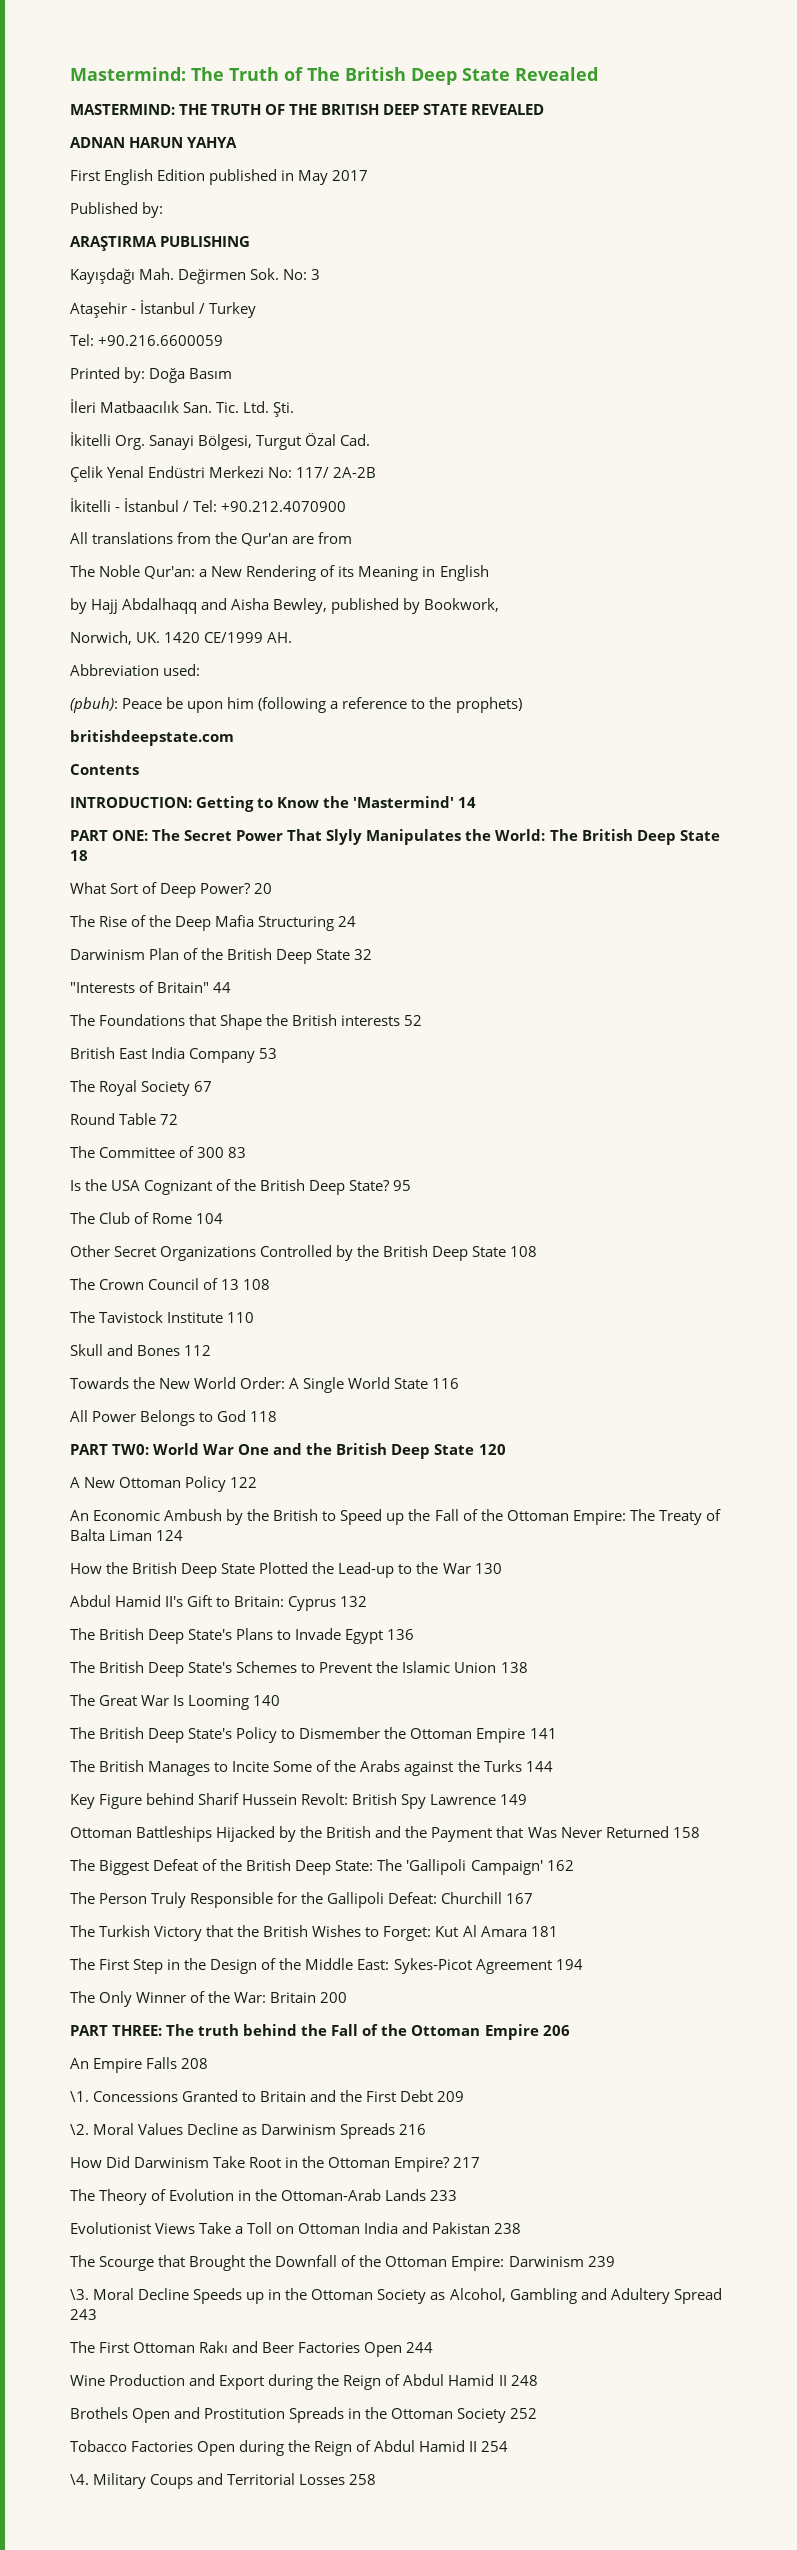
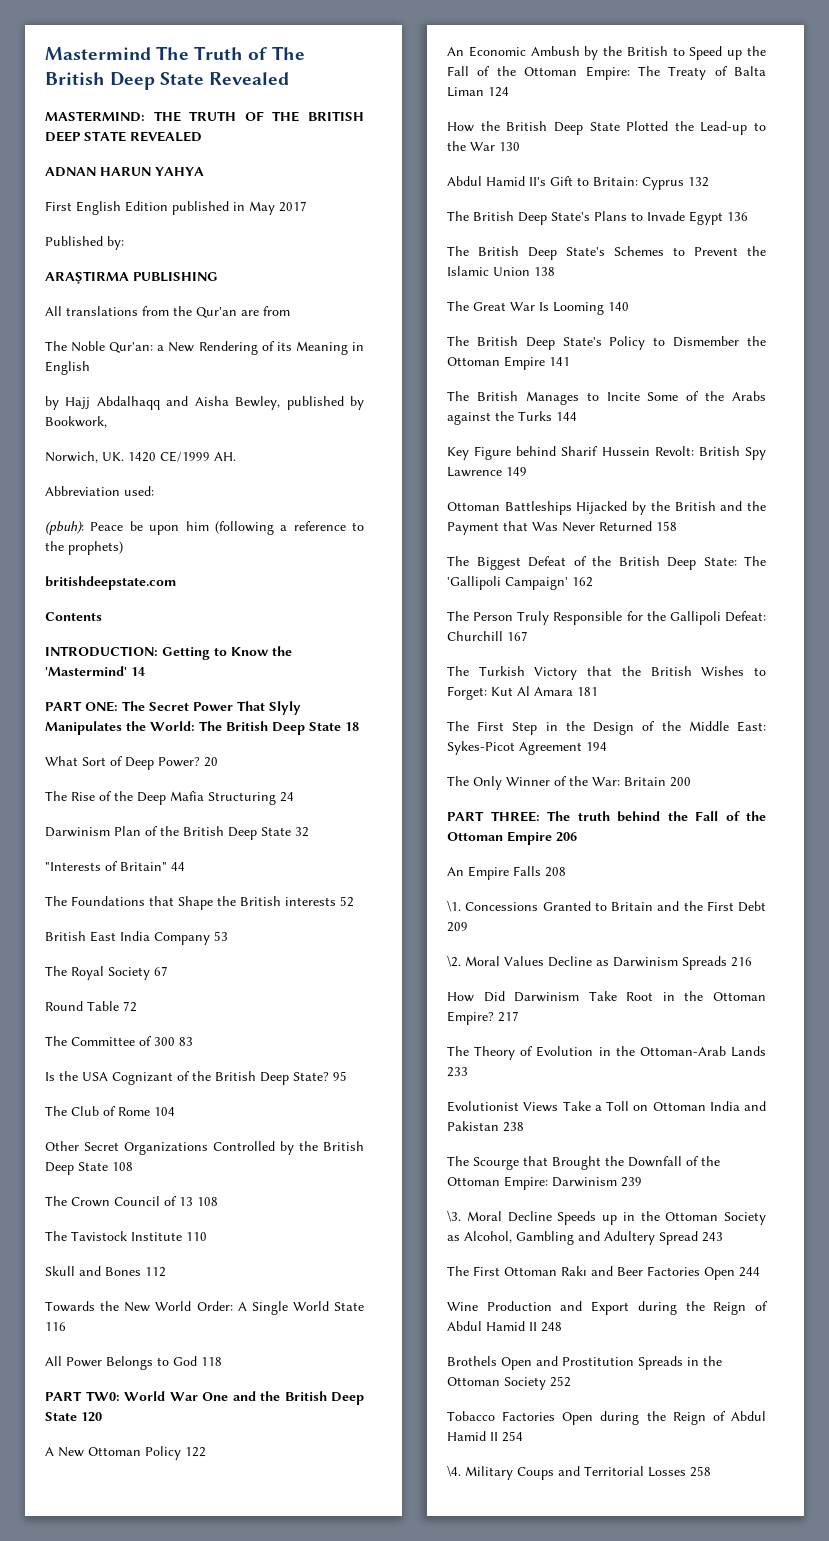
[70,67,186,81] Mastermind: -> [45,47,151,60] Mastermind
[70,268,321,284] [70,300,257,318] [70,334,224,346] [70,367,233,383] [70,399,295,417] [70,432,371,450] [70,466,377,482] [70,498,347,512] // Kayışdağı Mah. Değirmen Sok. No: 3 // Ataşehir - İstanbul / Turkey // Tel: +90.216.6600059 // Printed by: Doğa Basım // İleri Matbaacılık San. Tic. Ltd. Şti. // İkitelli Org. Sanayi Bölgesi, Turgut Özal Cad. // Çelik Yenal Endüstri Merkezi No: 117/ 2A-2B // İkitelli - İstanbul / Tel: +90.212.4070900 -> (218, 277) none

